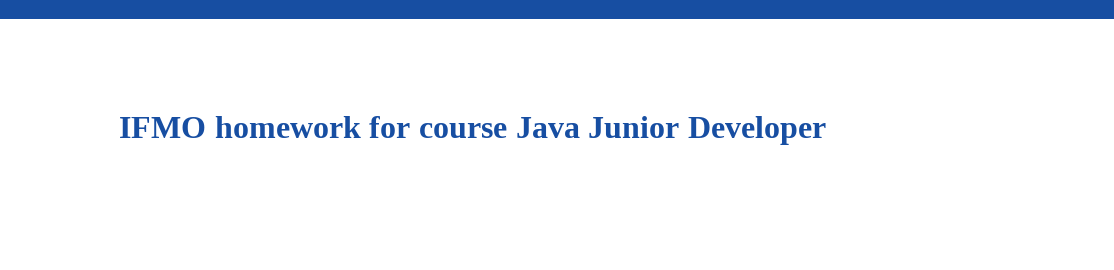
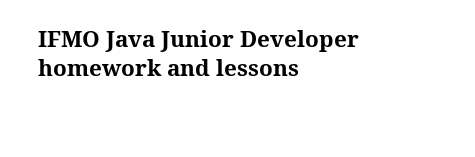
[214,116,826,145] homework for course Java Junior Developer -> [105,30,360,52] [38,59,300,76] Java Junior Developer homework and lessons

